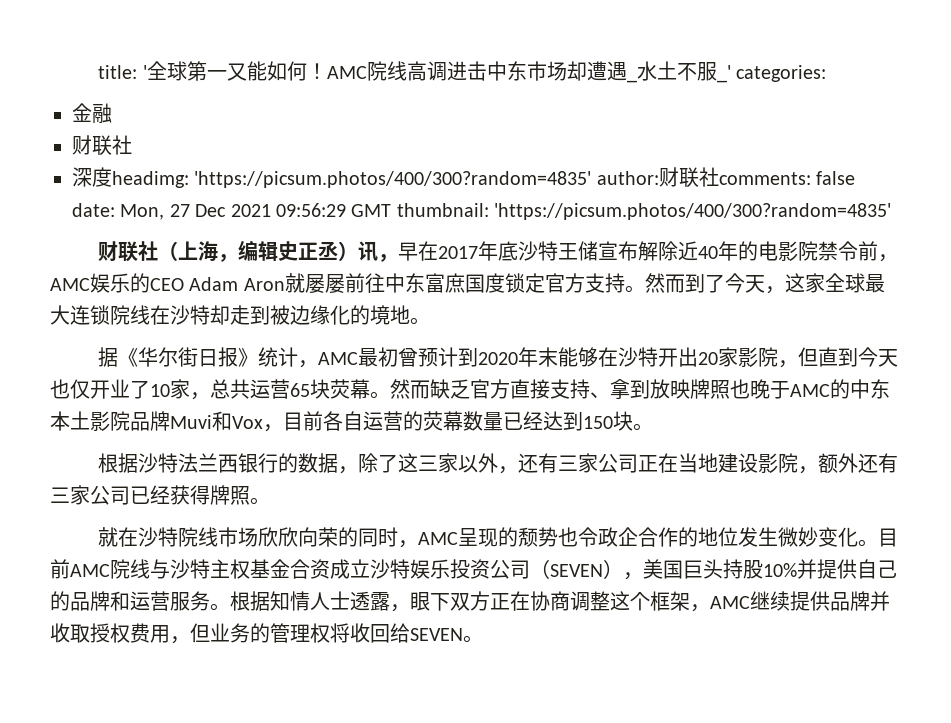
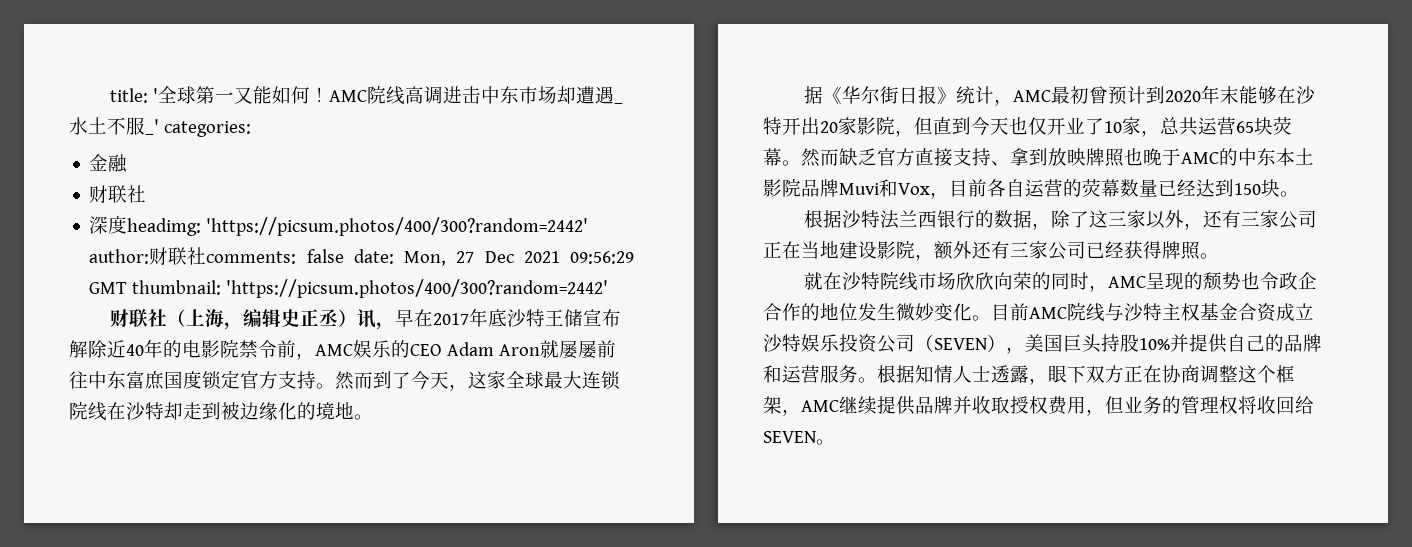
[194,171,592,188] 'https://picsum.photos/400/300?random=4835' -> [206,217,589,236] 'https://picsum.photos/400/300?random=2442'
[494,203,892,220] 'https://picsum.photos/400/300?random=4835' -> [226,279,609,298] 'https://picsum.photos/400/300?random=2442'

